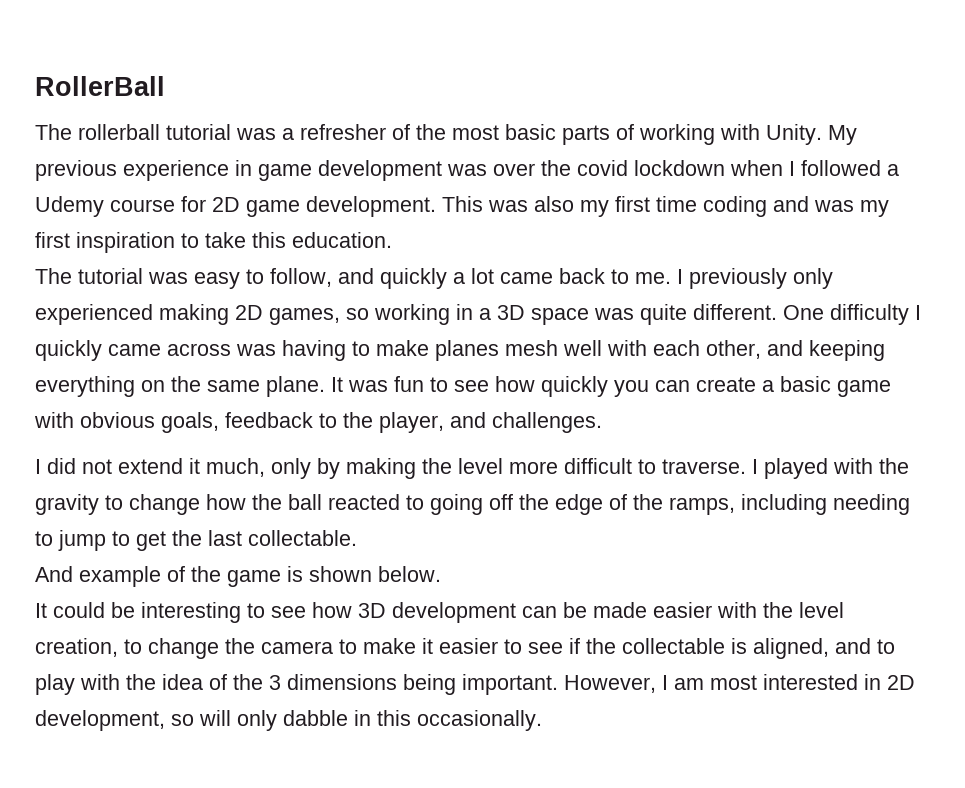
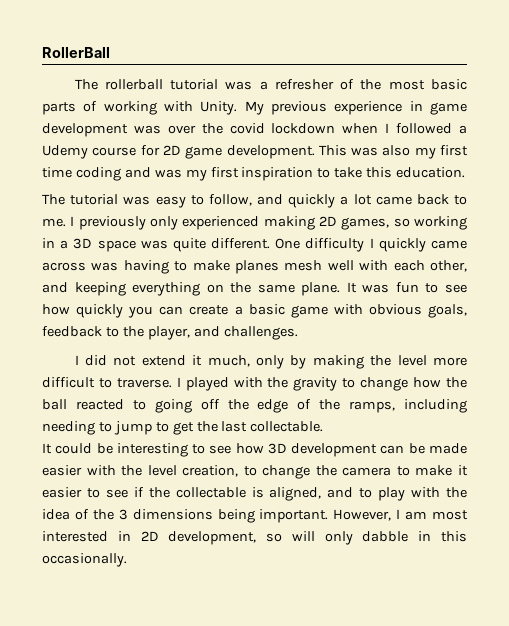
[35,566,441,587] // And example of the game is shown below. -> (324, 426) none

